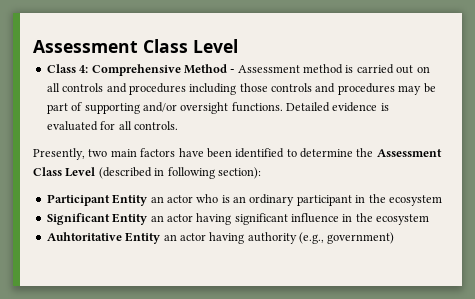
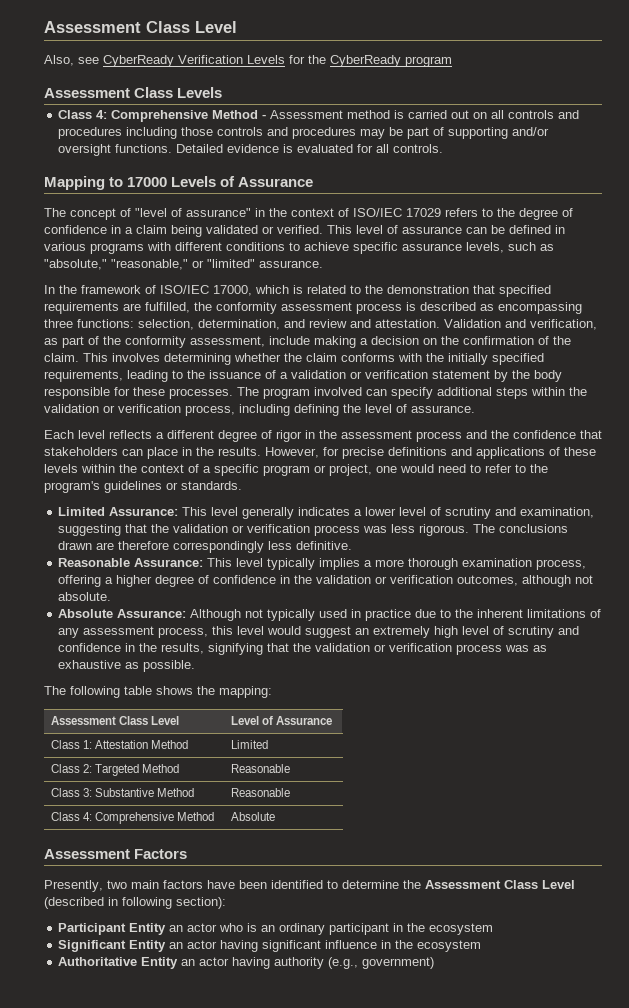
[33,39,238,53] Assessment Class Level -> [44,21,237,33] [44,55,452,67] [44,87,223,98] Assessment Class Level // Also, see CyberReady Verification Levels for the CyberReady program // Assessment Class Levels
(178, 125) none -> [44,176,314,190] [44,208,573,220] [44,225,565,237] [44,242,554,254] [44,259,323,270] [44,285,551,297] [44,302,582,314] [44,319,597,330] [44,336,571,348] [44,353,544,365] [44,370,562,382] [44,387,587,399] [44,404,475,416] [44,430,602,442] [44,447,596,459] [44,464,548,476] [44,481,242,493] [58,507,595,519] [58,524,569,536] [58,541,353,553] [58,558,587,570] [58,575,594,587] [58,592,112,601] [58,609,602,621] [58,626,580,638] [58,643,548,655] [58,660,196,672] [44,686,272,698] [50,716,180,725] [230,716,333,725] [50,740,189,749] [230,740,268,749] [50,764,180,776] [230,764,290,773] [50,788,195,797] [230,788,290,797] [50,812,215,824] [230,812,275,821] [44,849,188,859] // Mapping to 17000 Levels of Assurance // The concept of "level of assurance" in the context of ISO/IEC 17029 refers to the degree of confidence in a claim being validated or verified. This level of assurance can be defined in various programs with different conditions to achieve specific assurance levels, such as "absolute," "reasonable," or "limited" assurance. // In the framework of ISO/IEC 17000, which is related to the demonstration that specified requirements are fulfilled, the conformity assessment process is described as encompassing three functions: selection, determination, and review and attestation. Validation and verification, as part of the conformity assessment, include making a decision on the confirmation of the claim. This involves determining whether the claim conforms with the initially specified requirements, leading to the issuance of a validation or verification statement by the body responsible for these processes. The program involved can specify additional steps within the validation or verification process, including defining the level of assurance. // Each level reflects a different degree of rigor in the assessment process and the confidence that stakeholders can place in the results. However, for precise definitions and applications of these levels within the context of a specific program or project, one would need to refer to the program's guidelines or standards. // Limited Assurance: This level generally indicates a lower level of scrutiny and examination, suggesting that the validation or verification process was less rigorous. The conclusions drawn are therefore correspondingly less definitive. // Reasonable Assurance: This level typically implies a more thorough examination process, offering a higher degree of confidence in the validation or verification outcomes, although not absolute. // Absolute Assurance: Although not typically used in practice due to the inherent limitations of any assessment process, this level would suggest an extremely high level of scrutiny and confidence in the results, signifying that the validation or verification process was as exhaustive as possible. // The following table shows the mapping: // Assessment Class Level | Level of Assurance // Class 1: Attestation Method | Limited // Class 2: Targeted Method | Reasonable // Class 3: Substantive Method | Reasonable // Class 4: Comprehensive Method | Absolute // Assessment Factors
[46,232,122,241] Auhtoritative -> [58,957,138,966] Authoritative

